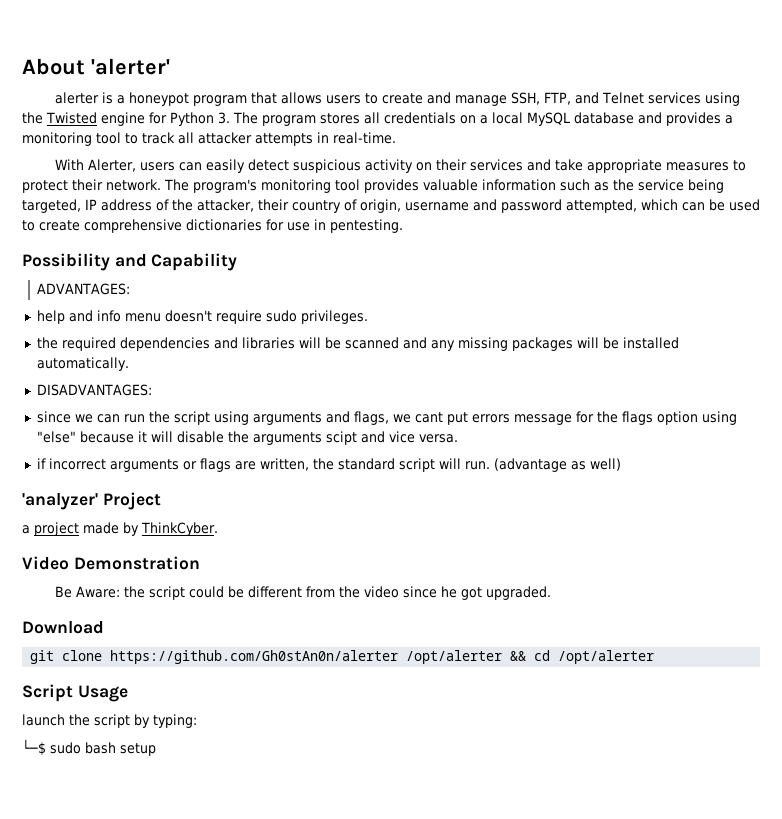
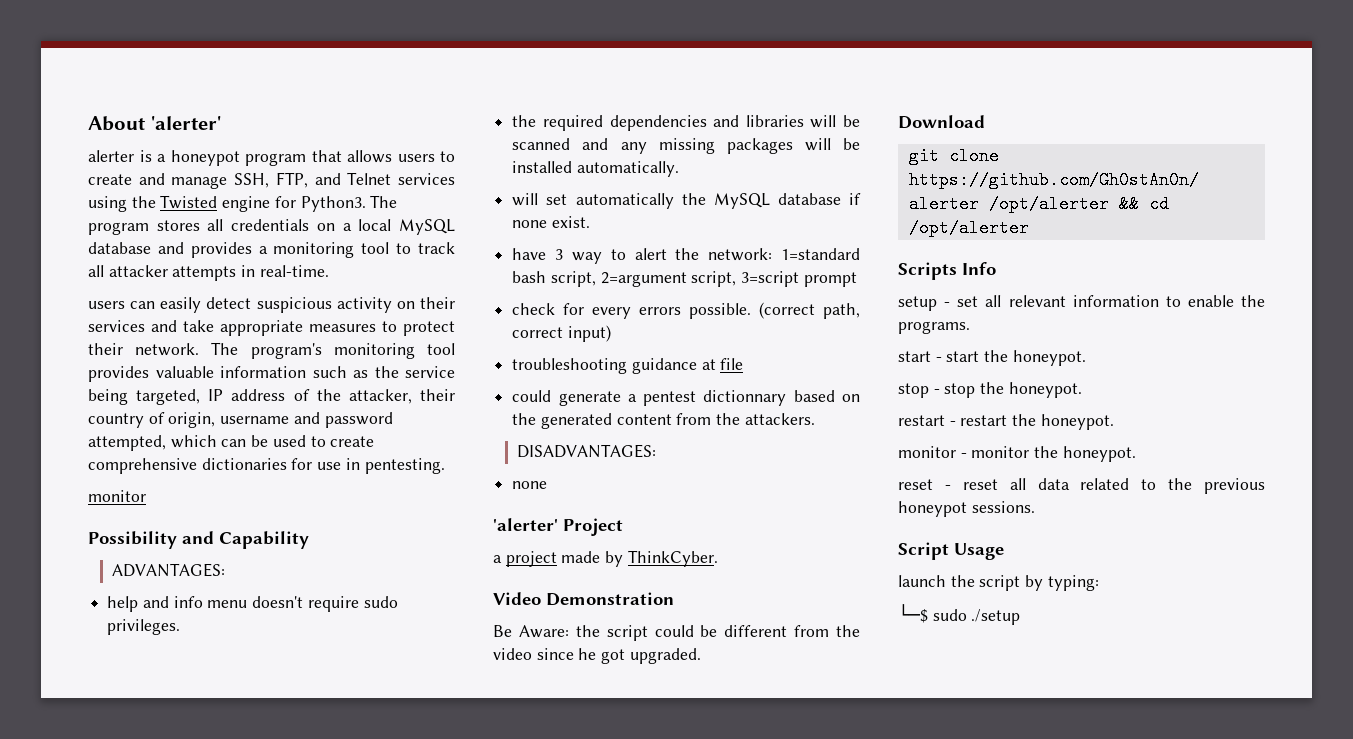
[169,112,230,126] Python 3. -> [300,196,366,212] Python3.
[54,159,136,172] With Alerter, -> (329, 271) none
(403, 226) none -> [88,490,146,502] // monitor
[36,384,152,396] [36,411,737,425] [36,431,458,445] [36,458,621,472] [22,493,98,510] DISADVANTAGES: // since we can run the script using arguments and flags, we cant put errors message for the flags option using "else" because it will disable the arguments scipt and vice versa. // if incorrect arguments or flags are written, the standard script will run. (advantage as well) // 'analyzer' -> [512,193,861,209] [512,216,590,228] [512,248,860,264] [512,271,857,287] [512,302,860,319] [512,325,611,342] [512,358,744,374] [512,390,860,406] [512,413,815,429] [517,444,657,458] [512,481,548,489] [493,518,558,531] will set automatically the MySQL database if none exist. // have 3 way to alert the network: 1=standard bash script, 2=argument script, 3=script prompt // check for every errors possible. (correct path, correct input) // troubleshooting guidance at file // could generate a pentest dictionnary based on the generated content from the attackers. // DISADVANTAGES: // none // 'alerter'
(655, 657) none -> [898,262,996,280] [898,295,1265,311] [898,321,970,334] [898,350,1086,366] [898,382,1082,398] [898,414,1114,430] [898,446,1136,462] [898,478,1265,494] [898,501,1035,517] // Scripts Info // setup - set all relevant information to enable the programs. // start - start the honeypot. // stop - stop the honeypot. // restart - restart the honeypot. // monitor - monitor the honeypot. // reset - reset all data related to the previous honeypot sessions.
[85,742,156,756] bash setup -> [971,609,1021,625] ./setup

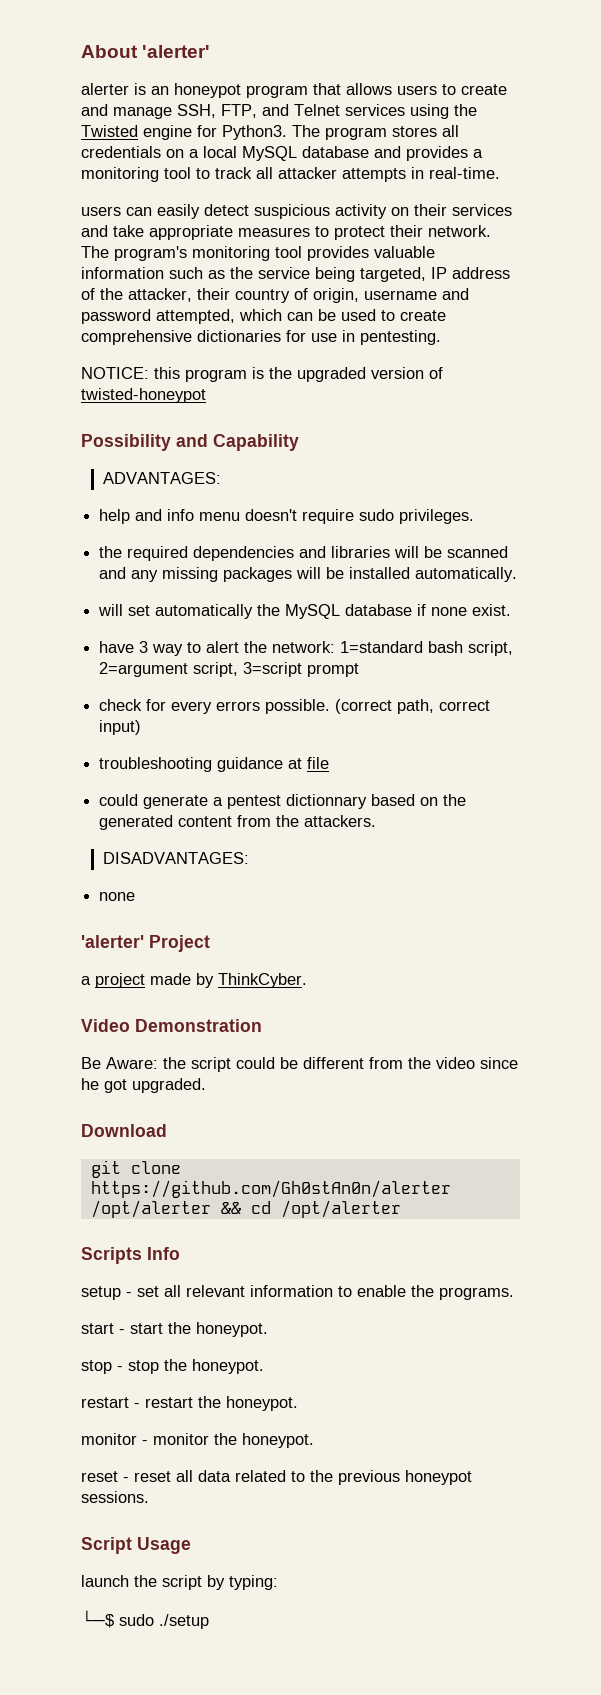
[157,154,166,162] a -> [151,86,169,95] an
[88,490,146,502] monitor -> [81,367,443,382] [81,388,206,403] NOTICE: this program is the upgraded version of twisted-honeypot

